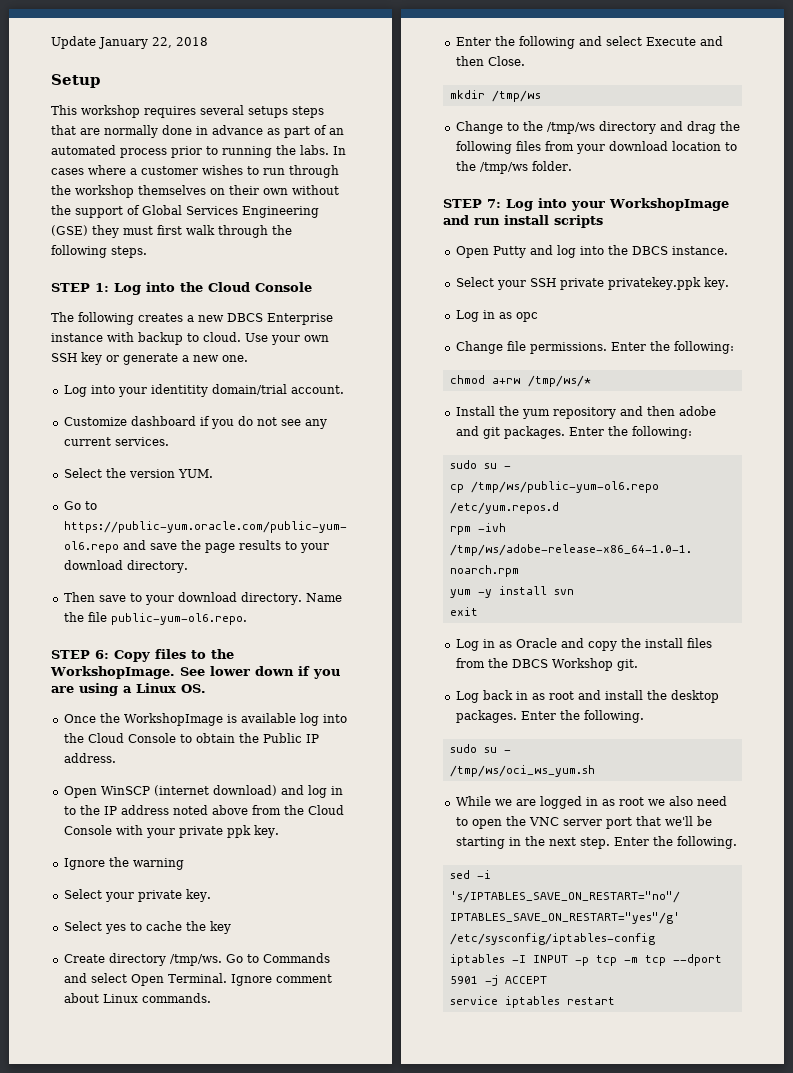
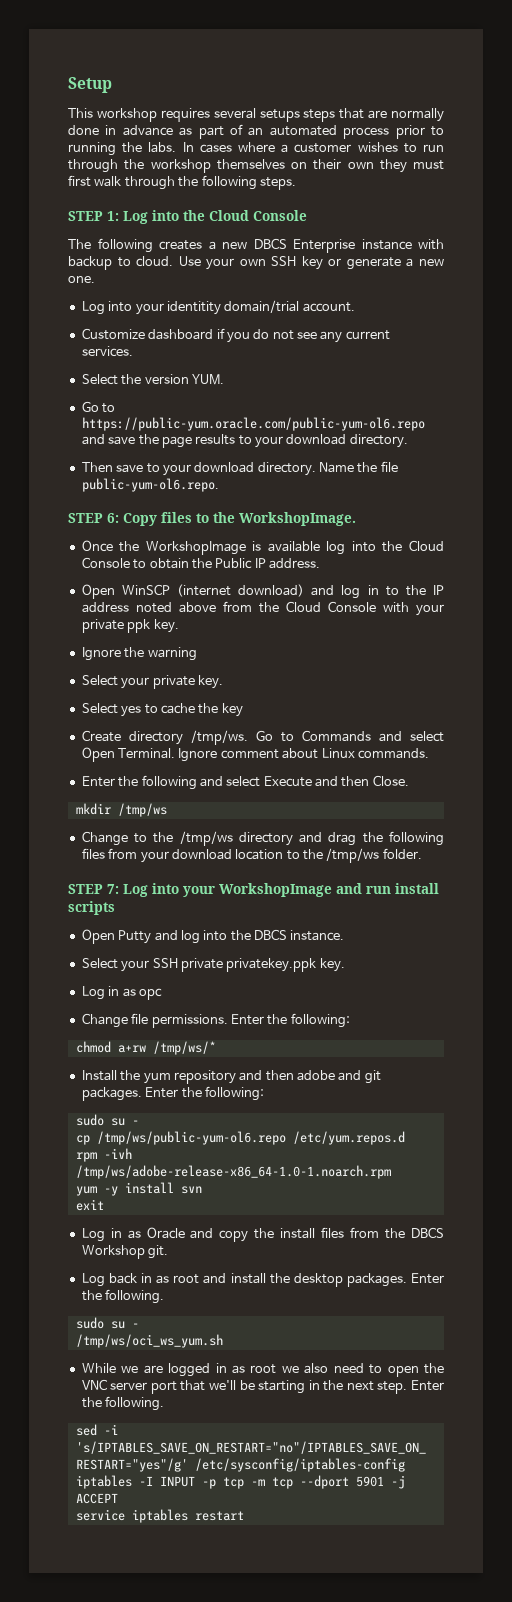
[51,36,208,49] Update January 22, 2018 // -> (68, 85) none
[292,185,339,195] [51,205,319,218] [51,225,88,236] without the support of Global Services Engineering (GSE) -> (374, 165) none
[179,666,340,679] [51,683,206,696] See lower down if you are using a Linux OS. -> (356, 519) none

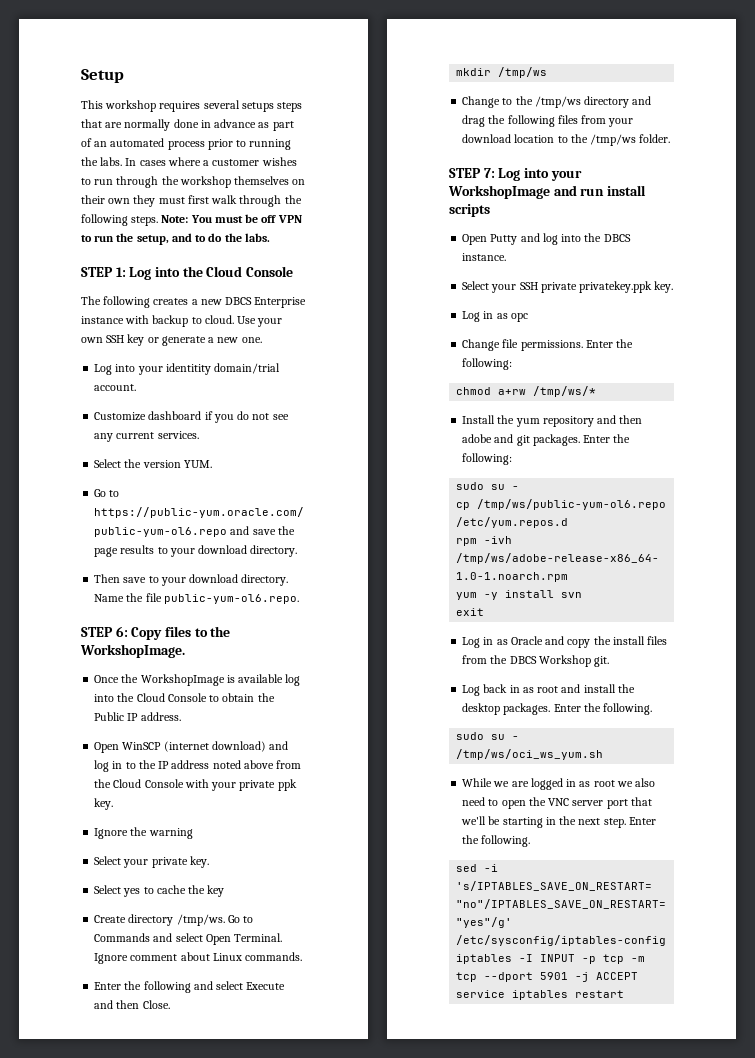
(296, 183) none -> [161,214,302,223] [81,233,270,245] Note: You must be off VPN to run the setup, and to do the labs.

